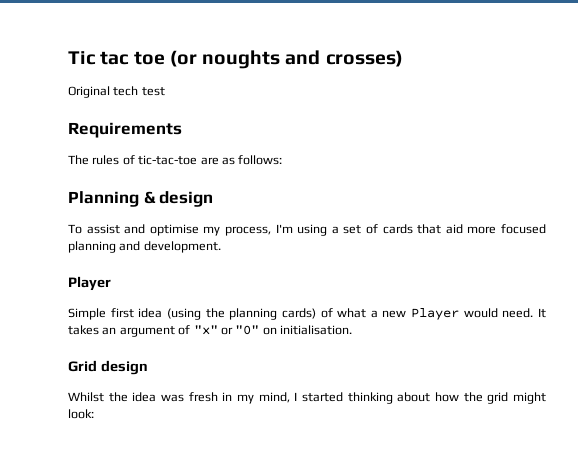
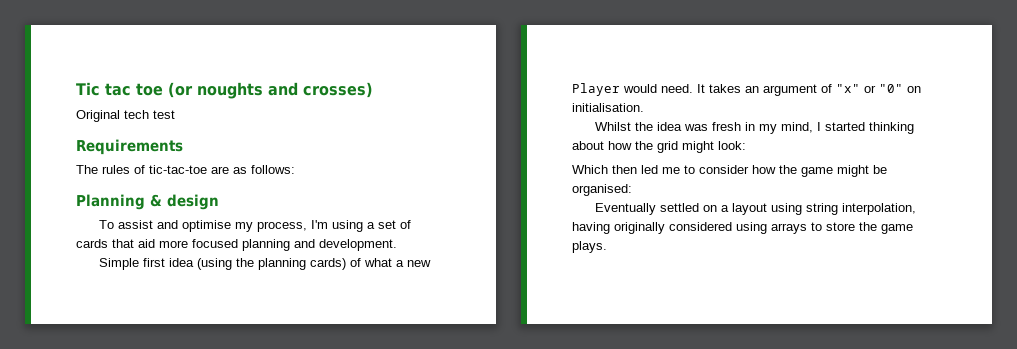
[68,276,111,291] // Player -> (397, 245) none
[68,360,148,375] // Grid design -> (644, 107) none
(94, 414) none -> [572,165,887,177] [572,184,632,196] [594,203,916,215] [572,222,913,234] [572,241,607,253] // Which then led me to consider how the game might be organised: // Eventually settled on a layout using string interpolation, having originally considered using arrays to store the game plays.

